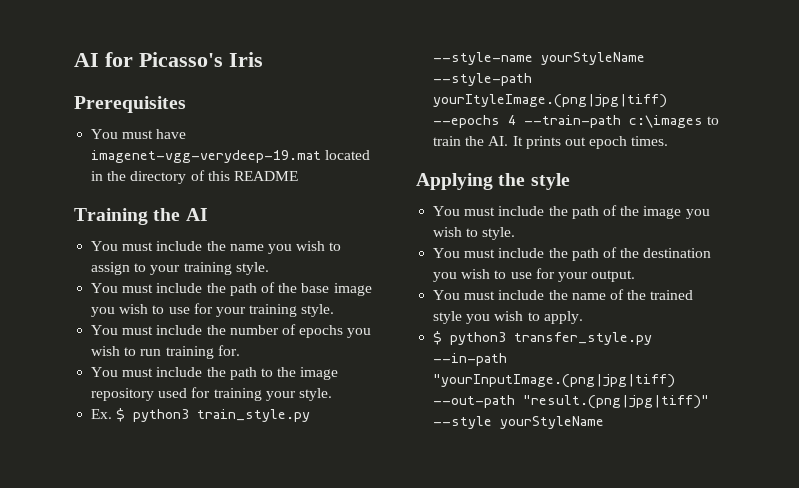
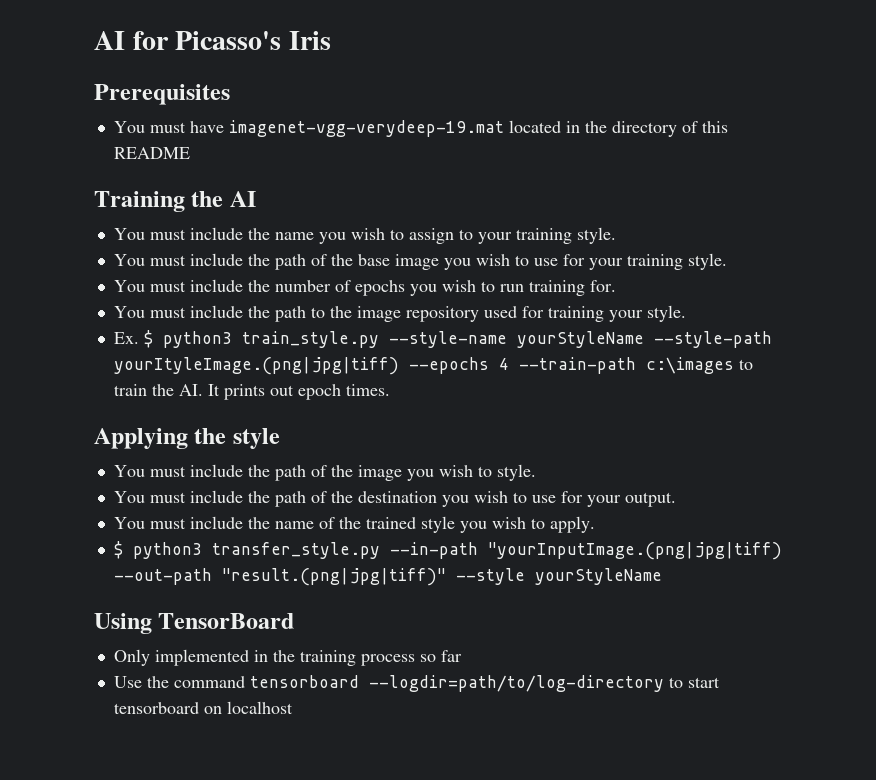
(605, 422) none -> [94,613,295,634] [113,649,462,666] [113,675,720,692] [113,701,293,714] // Using TensorBoard // Only implemented in the training process so far // Use the command tensorboard --logdir=path/to/log-directory to start tensorboard on localhost

